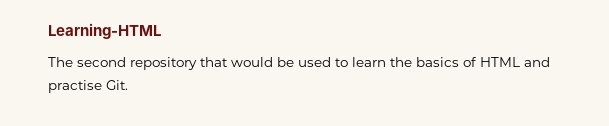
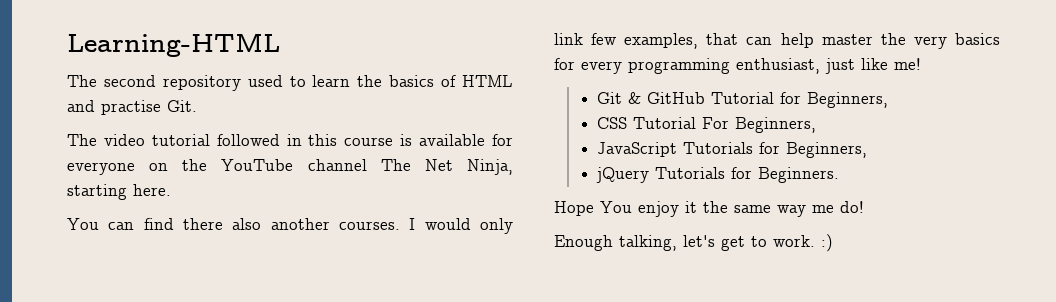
[200,57,294,67] that would be -> (241, 83) none
(128, 85) none -> [67,134,514,146] [67,159,513,175] [67,184,171,200] [67,218,513,234] [554,33,1000,49] [554,58,921,74] [596,92,888,108] [596,117,816,133] [596,142,867,158] [595,167,839,183] [554,201,864,217] [554,234,833,252] // The video tutorial followed in this course is available for everyone on the YouTube channel The Net Ninja, starting here. // You can find there also another courses. I would only link few examples, that can help master the very basics for every programming enthusiast, just like me! // Git & GitHub Tutorial for Beginners, // CSS Tutorial For Beginners, // JavaScript Tutorials for Beginners, // jQuery Tutorials for Beginners. // Hope You enjoy it the same way me do! // Enough talking, let's get to work. :)

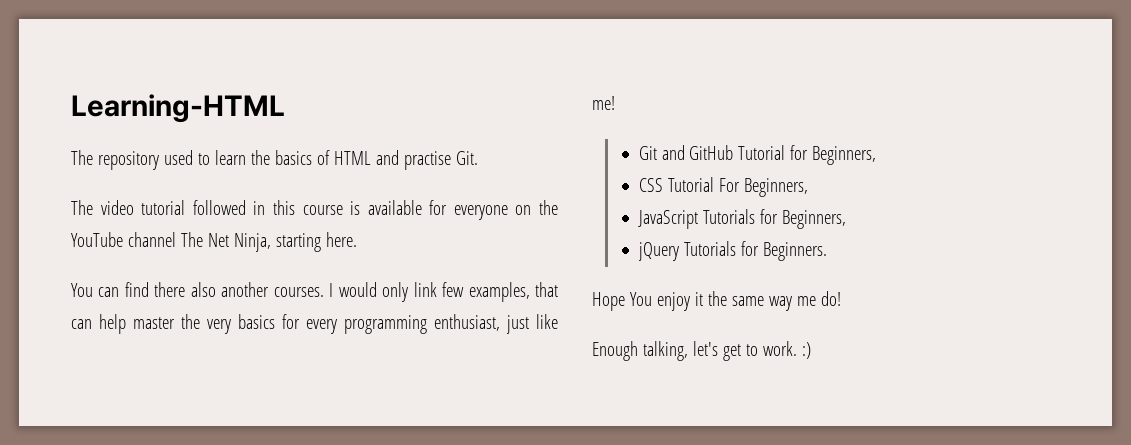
[103,75,156,87] second -> (93, 157) none
[627,92,641,104] & -> [661,145,685,160] and

